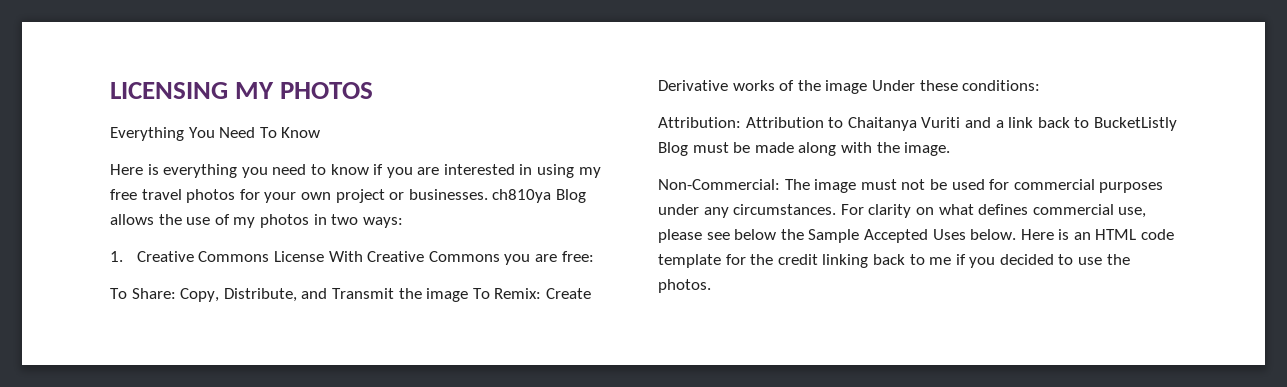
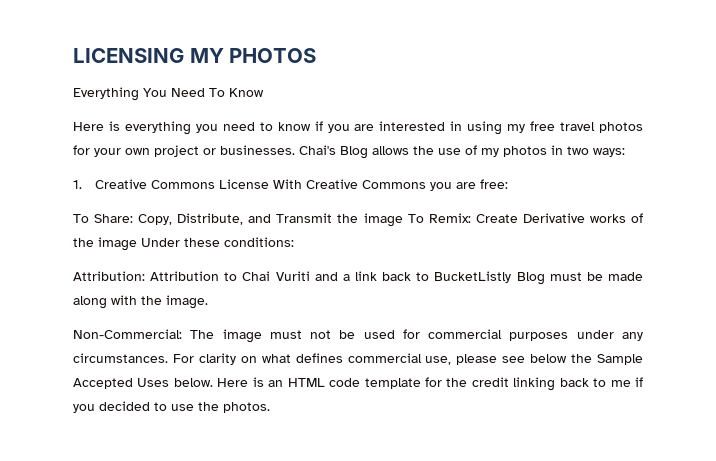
[492,189,552,203] ch810ya -> [299,145,336,155] Chai's
[847,117,917,131] Chaitanya -> [242,271,271,281] Chai

